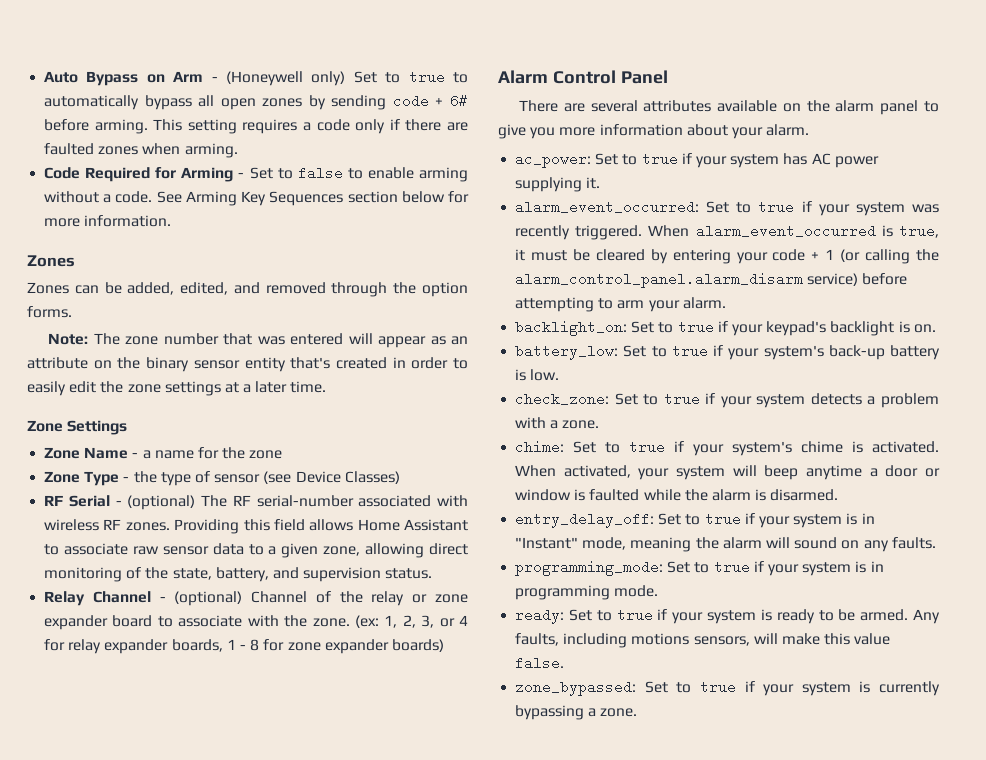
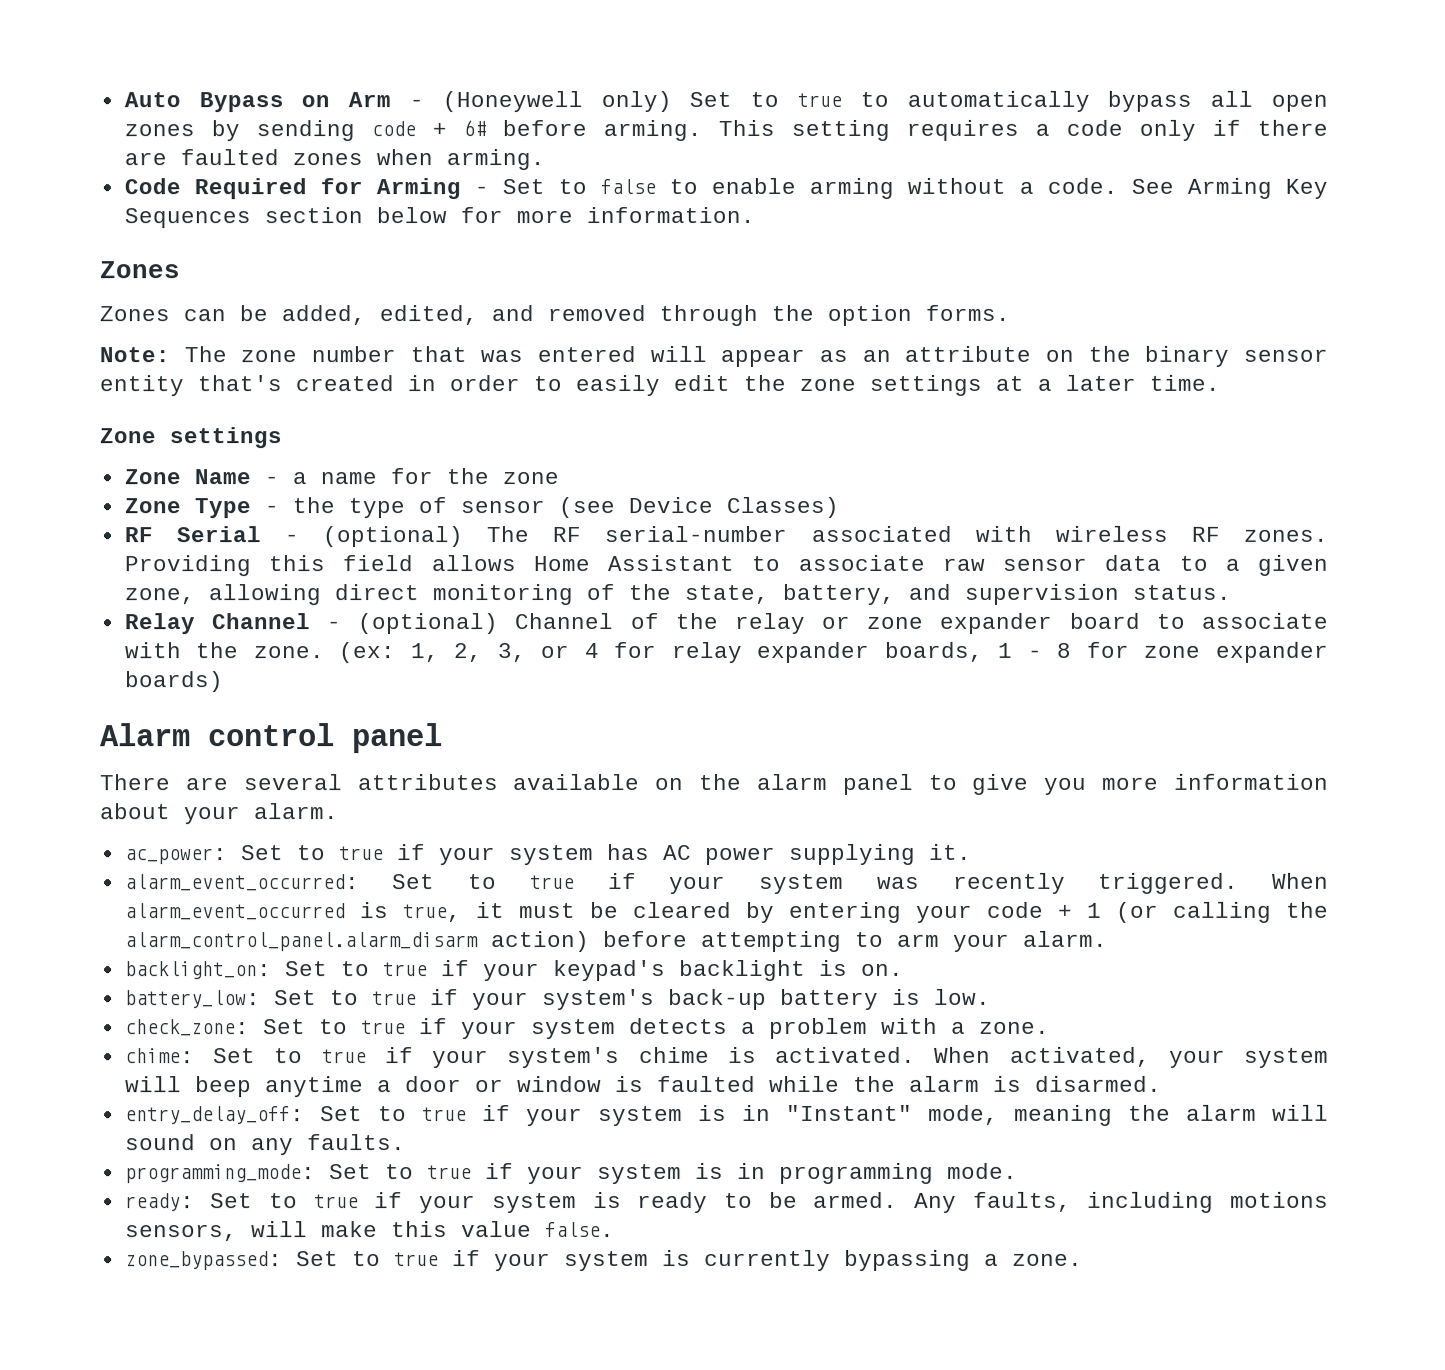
[67,420,128,435] Settings -> [169,427,282,449] settings
[552,70,668,84] Control Panel -> [208,723,443,754] control panel
[807,273,859,286] service) -> [490,931,590,953] action)

